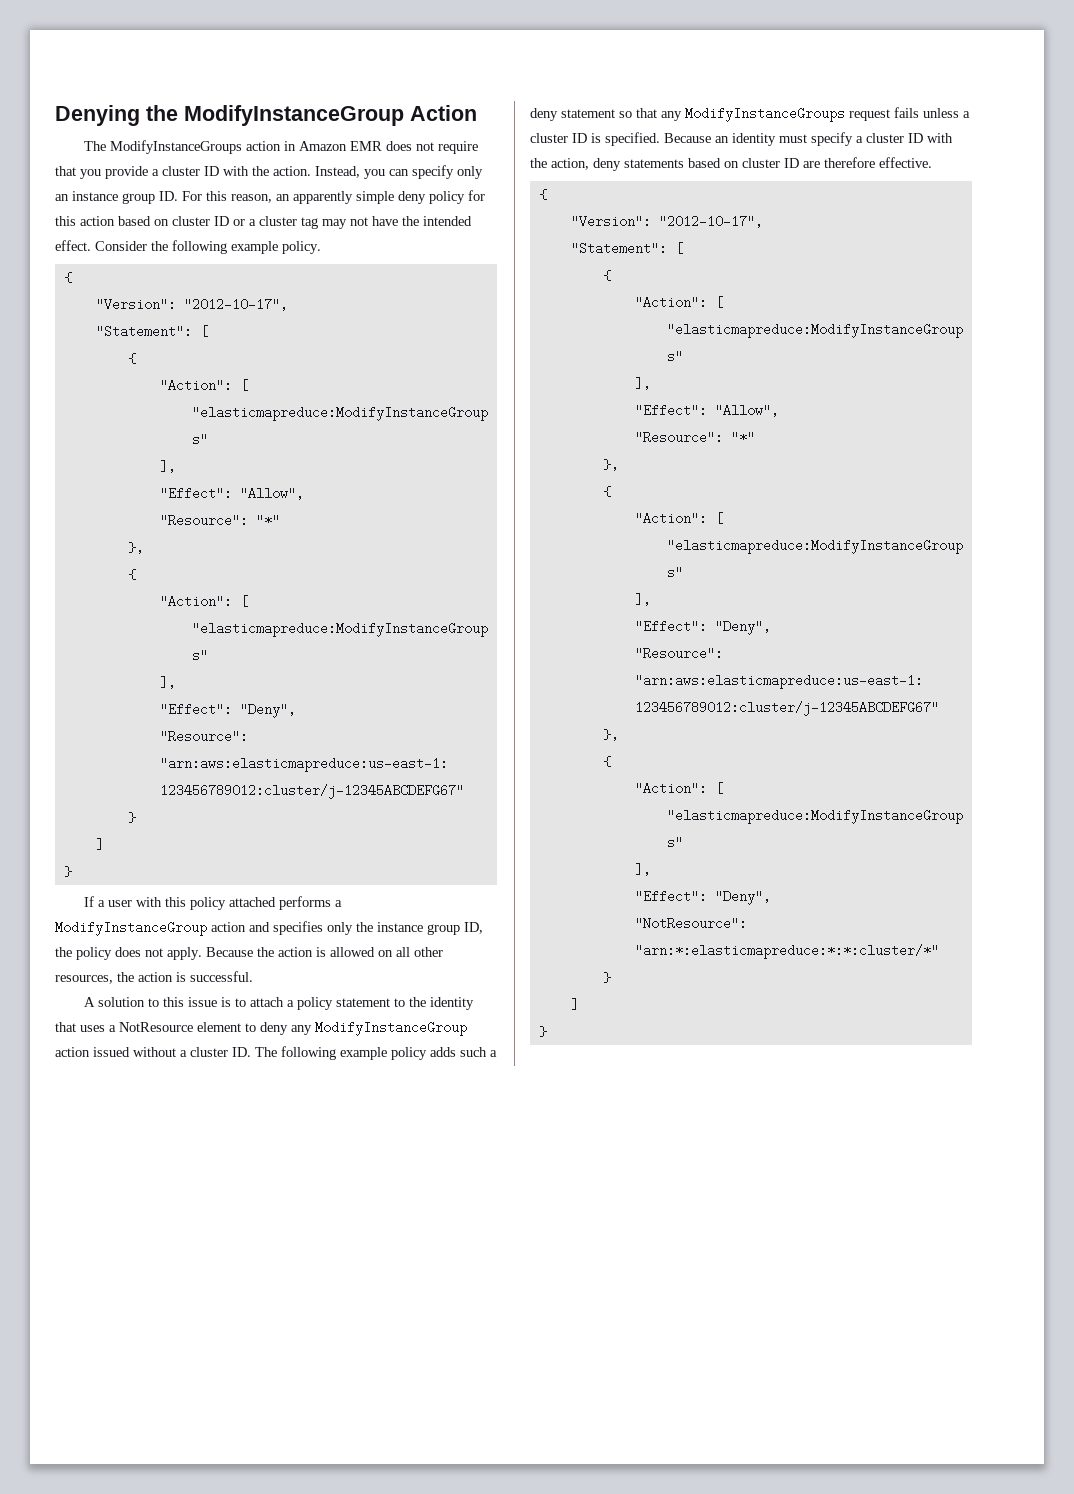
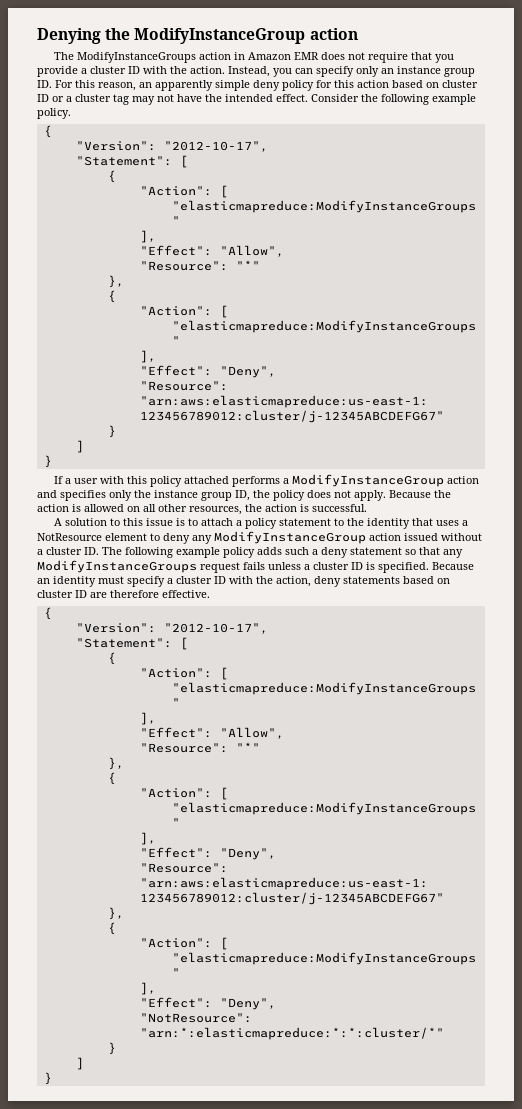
[410,105,477,121] Action -> [309,28,358,40] action

